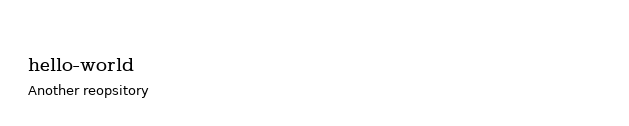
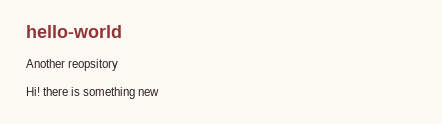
(149, 91) none -> [26,87,160,99] // Hi! there is something new

